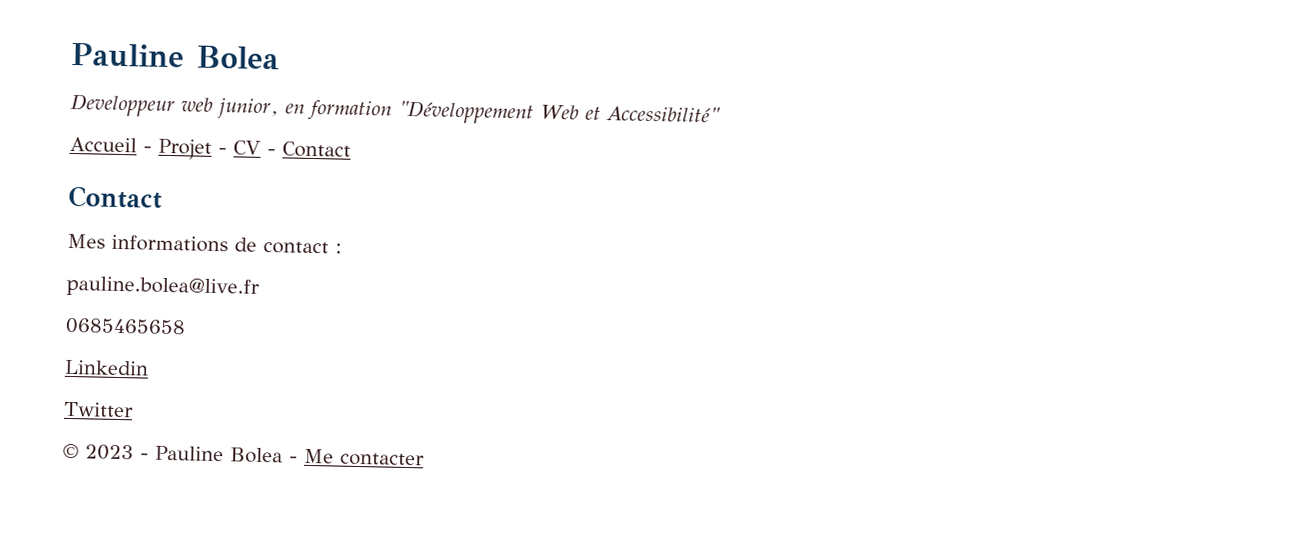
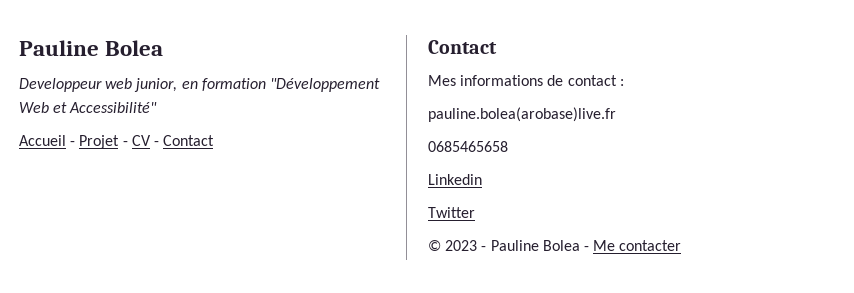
[66,275,260,299] pauline.bolea@live.fr -> [428,107,616,122] pauline.bolea(arobase)live.fr

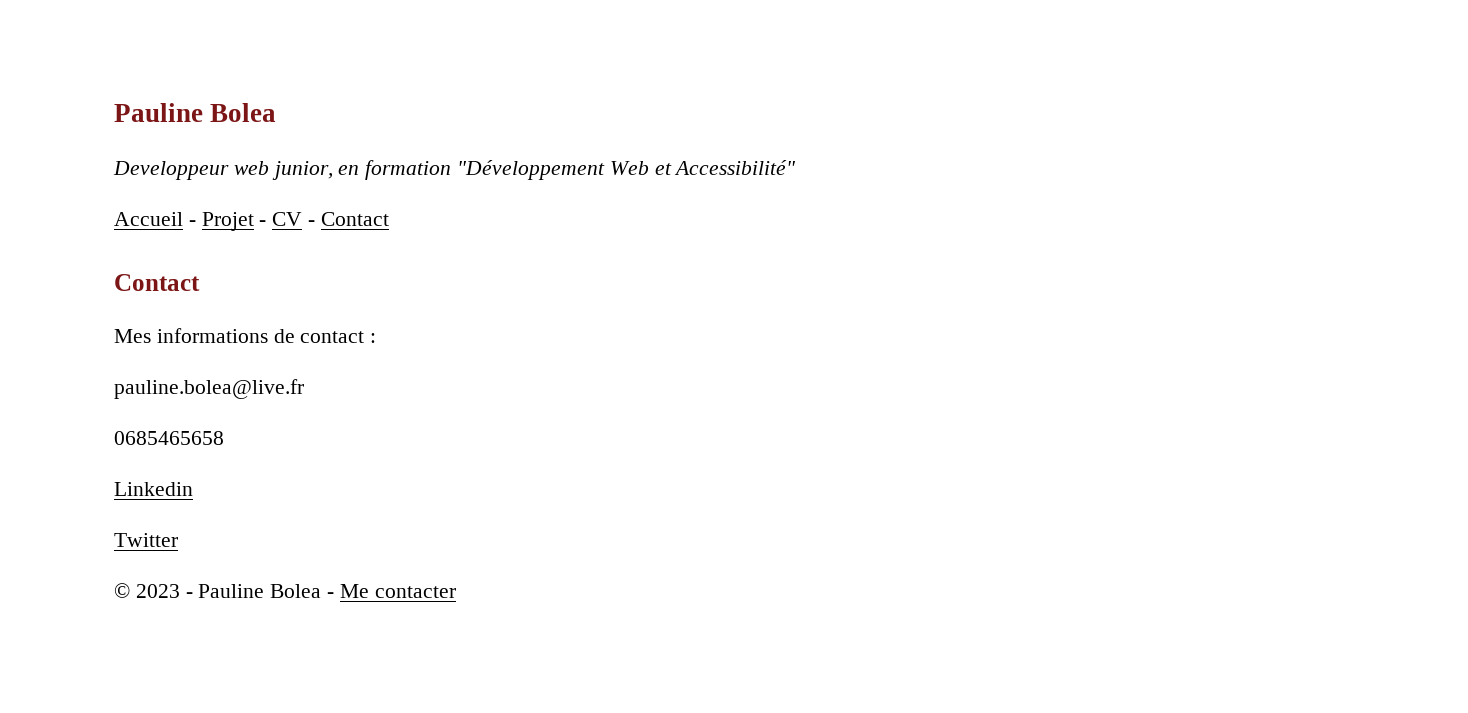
[428,107,616,122] pauline.bolea(arobase)live.fr -> [114,379,304,399] pauline.bolea@live.fr

